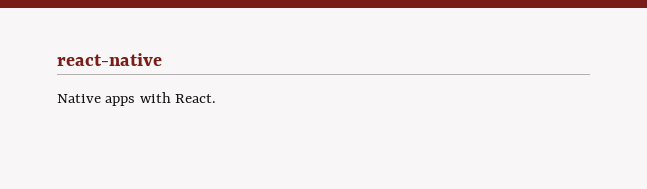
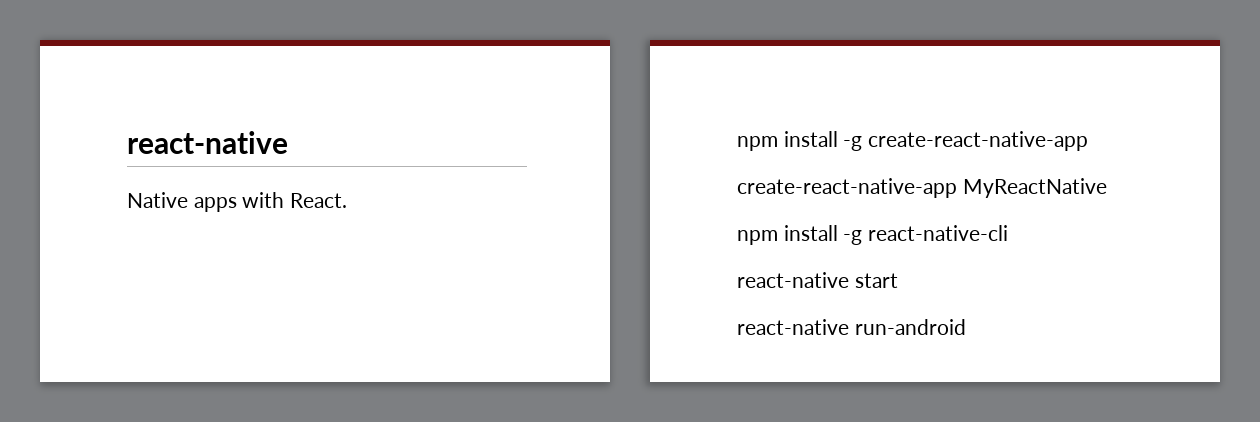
(217, 98) none -> [737,131,1089,151] [737,178,1107,198] [737,225,1009,245] [737,272,898,288] [737,319,966,335] // npm install -g create-react-native-app // create-react-native-app MyReactNative // npm install -g react-native-cli // react-native start // react-native run-android

